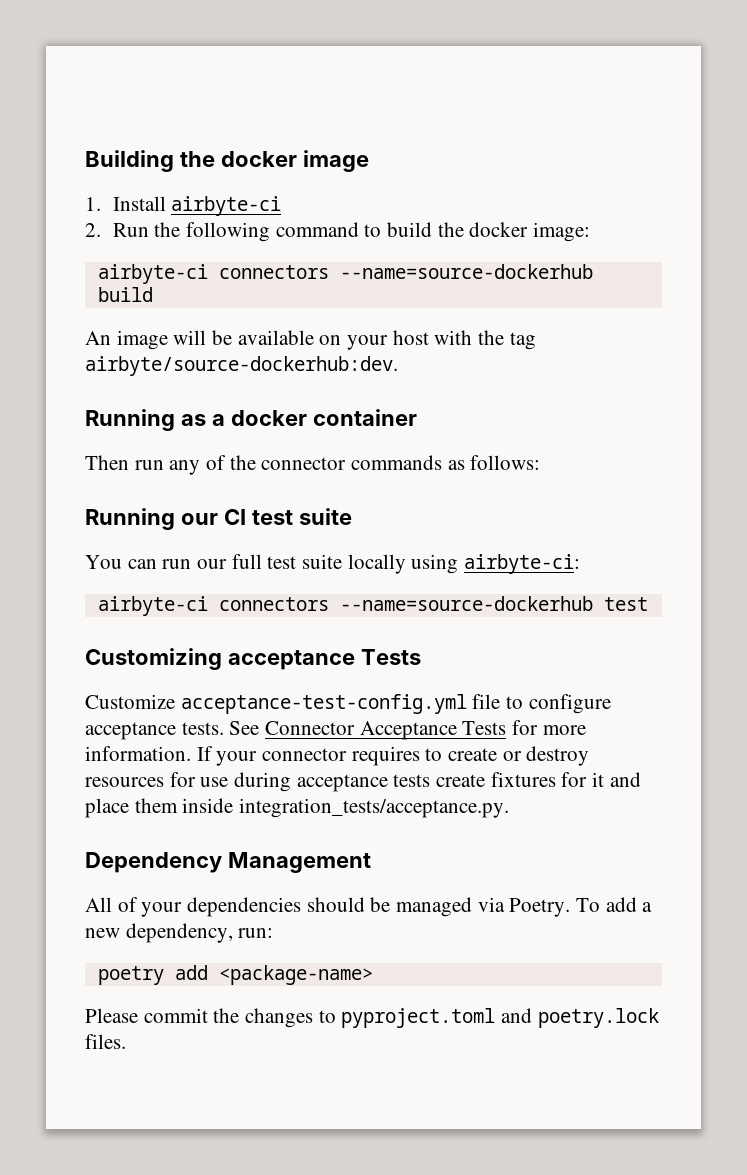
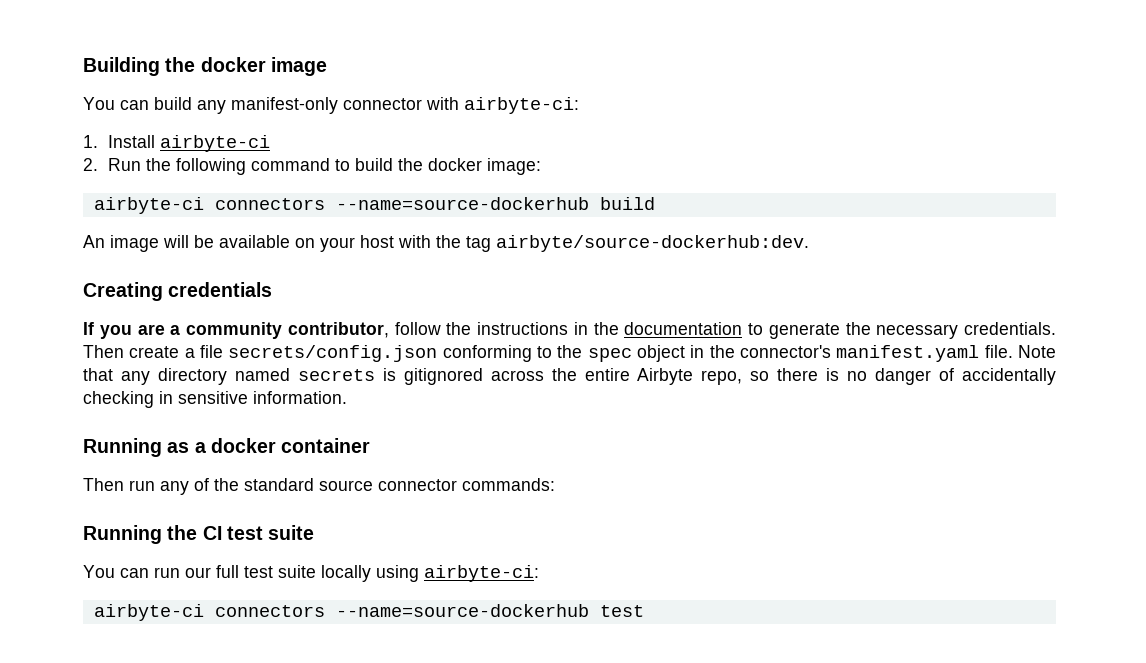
(369, 161) none -> [83,97,579,114] // You can build any manifest-only connector with airbyte-ci:
(398, 366) none -> [83,282,273,301] [83,322,1056,339] [83,345,1057,362] [83,368,1057,385] [83,391,347,408] // Creating credentials // If you are a community contributor, follow the instructions in the documentation to generate the necessary credentials. Then create a file secrets/config.json conforming to the spec object in the connector's manifest.yaml file. Note that any directory named secrets is gitignored across the entire Airbyte repo, so there is no danger of accidentally checking in sensitive information.
[261,455,541,470] [85,508,218,530] connector commands as follows: // Running our -> [244,478,555,491] [83,525,198,544] standard source connector commands: // Running the
[85,648,421,670] [85,694,611,714] [85,720,586,740] [85,746,590,766] [85,772,641,792] [85,798,510,818] [85,852,371,873] [85,897,653,917] [85,923,274,943] [97,965,373,985] [85,1008,659,1028] [85,1034,126,1049] // Customizing acceptance Tests // Customize acceptance-test-config.yml file to configure acceptance tests. See Connector Acceptance Tests for more information. If your connector requires to create or destroy resources for use during acceptance tests create fixtures for it and place them inside integration_tests/acceptance.py. // Dependency Management // All of your dependencies should be managed via Poetry. To add a new dependency, run: // poetry add <package-name> // Please commit the changes to pyproject.toml and poetry.lock files. -> (644, 611) none

